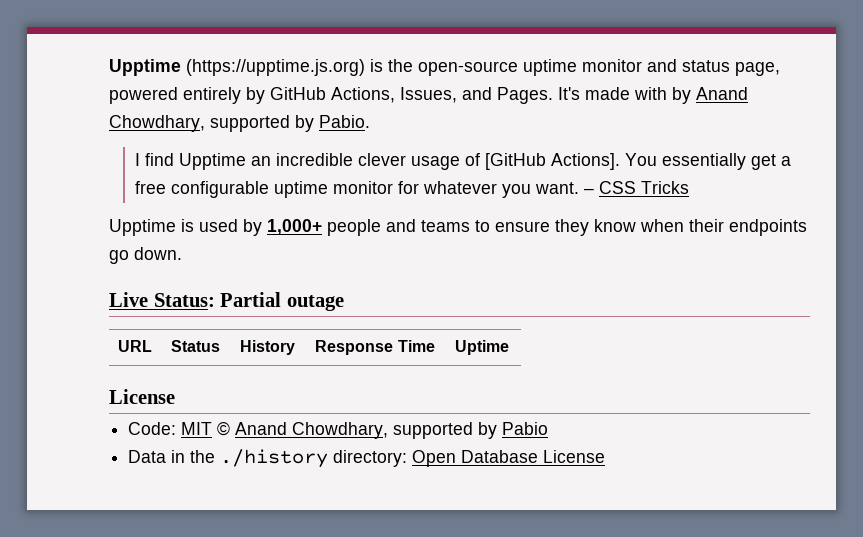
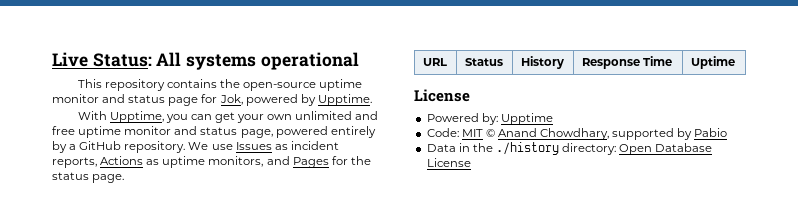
[109,59,383,76] Upptime (https://upptime.js.org) is -> [52,52,359,70] [77,79,217,91] Live Status: All systems operational // This repository contains
[735,62,780,76] [109,87,748,104] [109,115,370,132] [134,153,791,170] [134,181,689,198] [109,219,807,236] [109,247,182,264] [109,292,344,311] page, powered entirely by GitHub Actions, Issues, and Pages. It's made with by Anand Chowdhary, supported by Pabio. // I find Upptime an incredible clever usage of [GitHub Actions]. You essentially get a free configurable uptime monitor for whatever you want. – CSS Tricks // Upptime is used by 1,000+ people and teams to ensure they know when their endpoints go down. // Live Status: Partial outage -> [168,94,372,106] [77,111,379,123] [52,126,376,138] [52,141,339,153] [52,156,371,168] [52,172,125,183] page for Jok, powered by Upptime. // With Upptime, you can get your own unlimited and free uptime monitor and status page, powered entirely by a GitHub repository. We use Issues as incident reports, Actions as uptime monitors, and Pages for the status page.
(175, 396) none -> [426,113,553,125] // Powered by: Upptime

